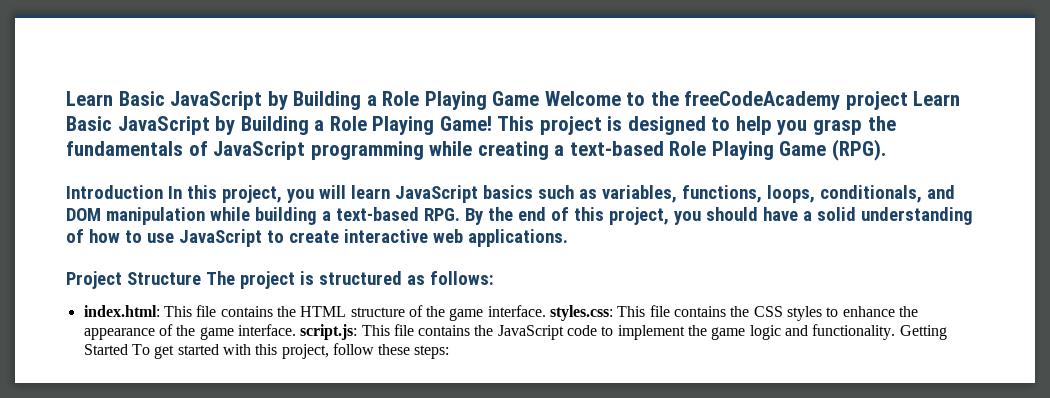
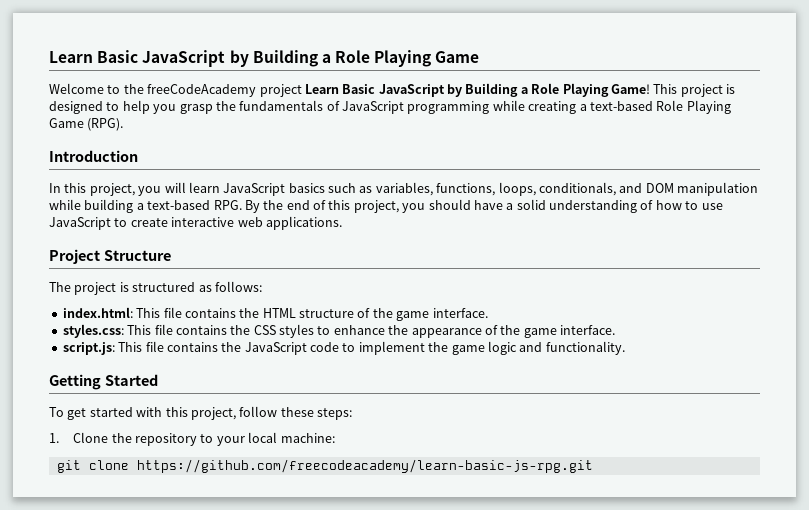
(540, 98) none -> (480, 57) //
(163, 192) none -> (138, 156) //
(201, 278) none -> (171, 255) //
(546, 311) none -> (488, 313) //
(296, 330) none -> (615, 330) //
(896, 332) none -> (625, 348) //
(128, 349) none -> (158, 380) //
(450, 352) none -> [49,432,335,446] [56,459,593,473] // 1. Clone the repository to your local machine: // git clone https://github.com/freecodeacademy/learn-basic-js-rpg.git

